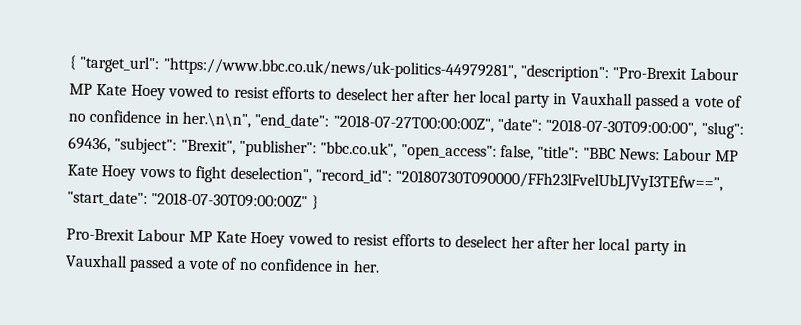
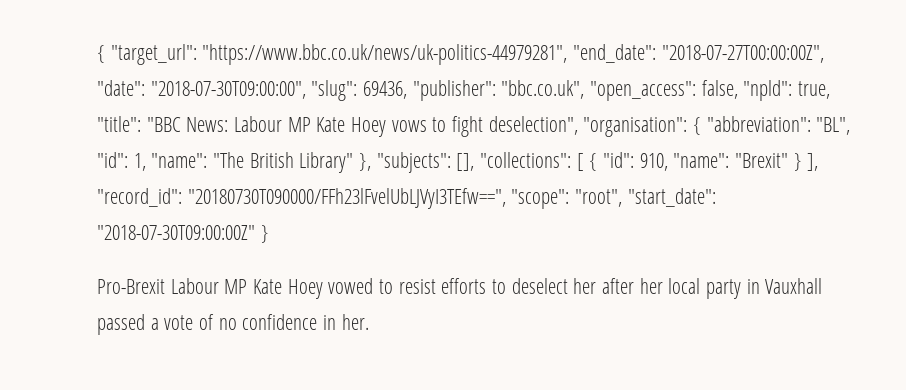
[519,64,739,83] [69,83,743,111] [68,109,251,129] "description": "Pro-Brexit Labour MP Kate Hoey vowed to resist efforts to deselect her after her local party in Vauxhall passed a vote of no confidence in her.\n\n", -> (568, 54) none
[114,137,236,155] "subject": "Brexit", -> (407, 90) none
(534, 152) none -> [743,80,830,101] "npld": true,
[314,168,724,193] "record_id": "20180730T090000/FFh23lFvelUbLJVyI3TEfw==", -> [583,116,851,137] [97,152,819,173] [97,188,622,209] "organisation": { "abbreviation": "BL", "id": 1, "name": "The British Library" }, "subjects": [], "collections": [ { "id": 910, "name": "Brexit" } ], "record_id": "20180730T090000/FFh23lFvelUbLJVyI3TEfw==", "scope": "root",

